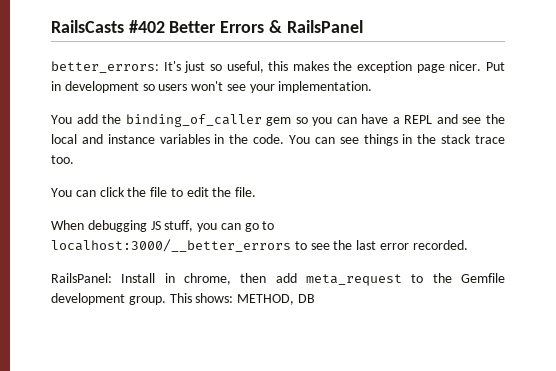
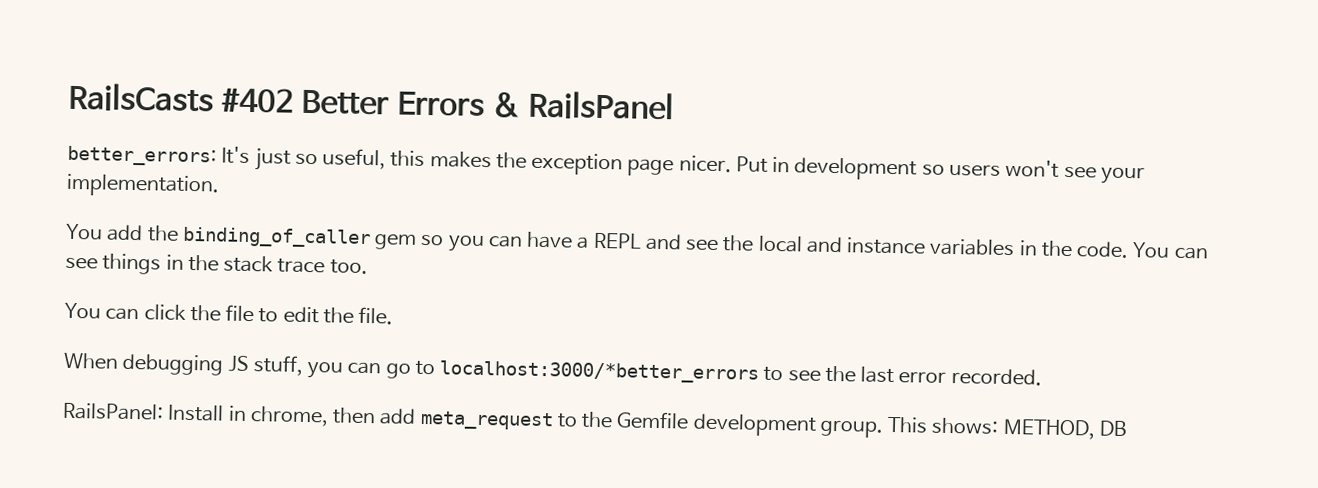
[51,239,291,252] localhost:3000/__better_errors -> [439,360,760,384] localhost:3000/*better_errors

